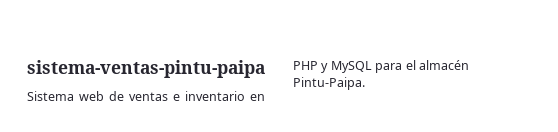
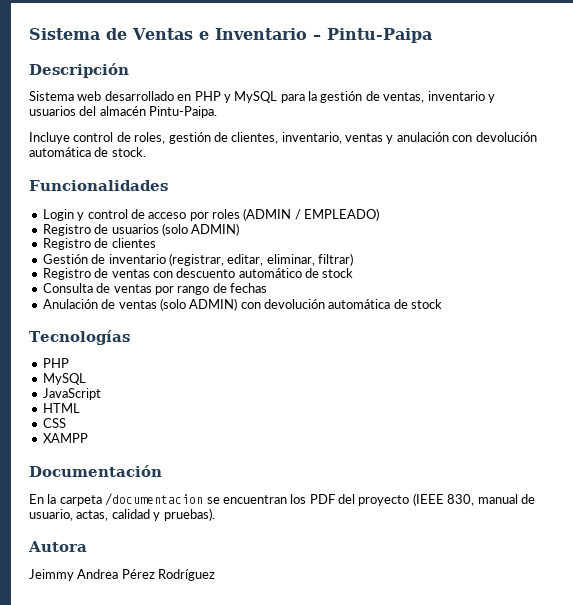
[27,60,265,78] [27,91,245,101] sistema-ventas-pintu-paipa // Sistema web de ventas e inventario -> [29,28,432,43] [29,63,129,78] [29,91,174,101] Sistema de Ventas e Inventario – Pintu-Paipa // Descripción // Sistema web desarrollado
[405,60,469,70] [293,77,365,90] el almacén Pintu-Paipa. -> [308,91,495,103] [29,106,218,118] [29,132,537,144] [29,147,146,157] [29,180,168,191] [42,208,380,221] [42,223,240,236] [42,238,156,250] [42,253,353,266] [42,268,354,280] [42,283,267,295] [42,298,443,311] [29,330,130,345] [42,358,69,368] [42,373,86,385] [42,388,101,400] [42,403,80,413] [42,418,66,428] [42,433,88,443] [29,465,162,477] [29,493,535,506] [29,508,215,521] [28,541,87,552] [29,569,216,581] la gestión de ventas, inventario y usuarios del almacén Pintu-Paipa. // Incluye control de roles, gestión de clientes, inventario, ventas y anulación con devolución automática de stock. // Funcionalidades // Login y control de acceso por roles (ADMIN / EMPLEADO) // Registro de usuarios (solo ADMIN) // Registro de clientes // Gestión de inventario (registrar, editar, eliminar, filtrar) // Registro de ventas con descuento automático de stock // Consulta de ventas por rango de fechas // Anulación de ventas (solo ADMIN) con devolución automática de stock // Tecnologías // PHP // MySQL // JavaScript // HTML // CSS // XAMPP // Documentación // En la carpeta /documentacion se encuentran los PDF del proyecto (IEEE 830, manual de usuario, actas, calidad y pruebas). // Autora // Jeimmy Andrea Pérez Rodríguez

